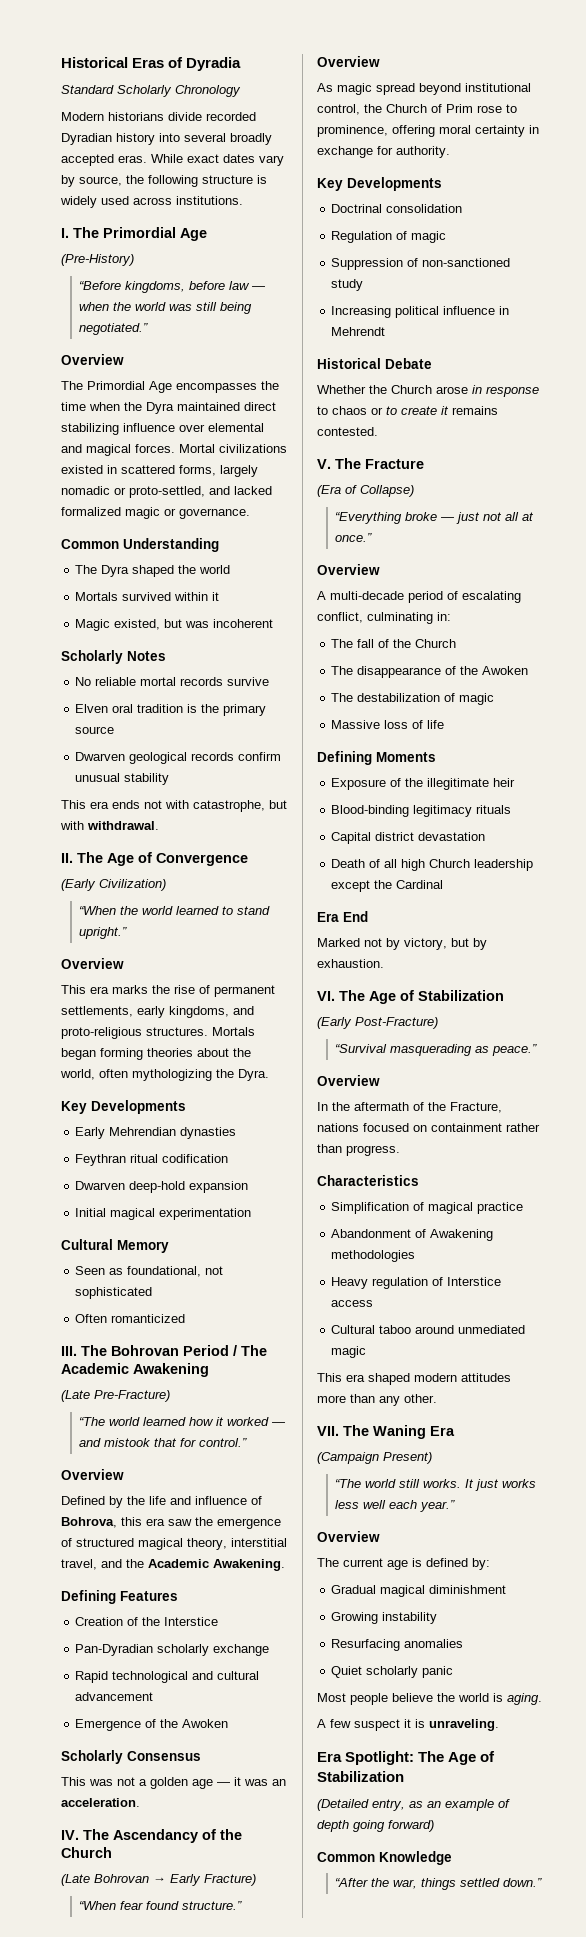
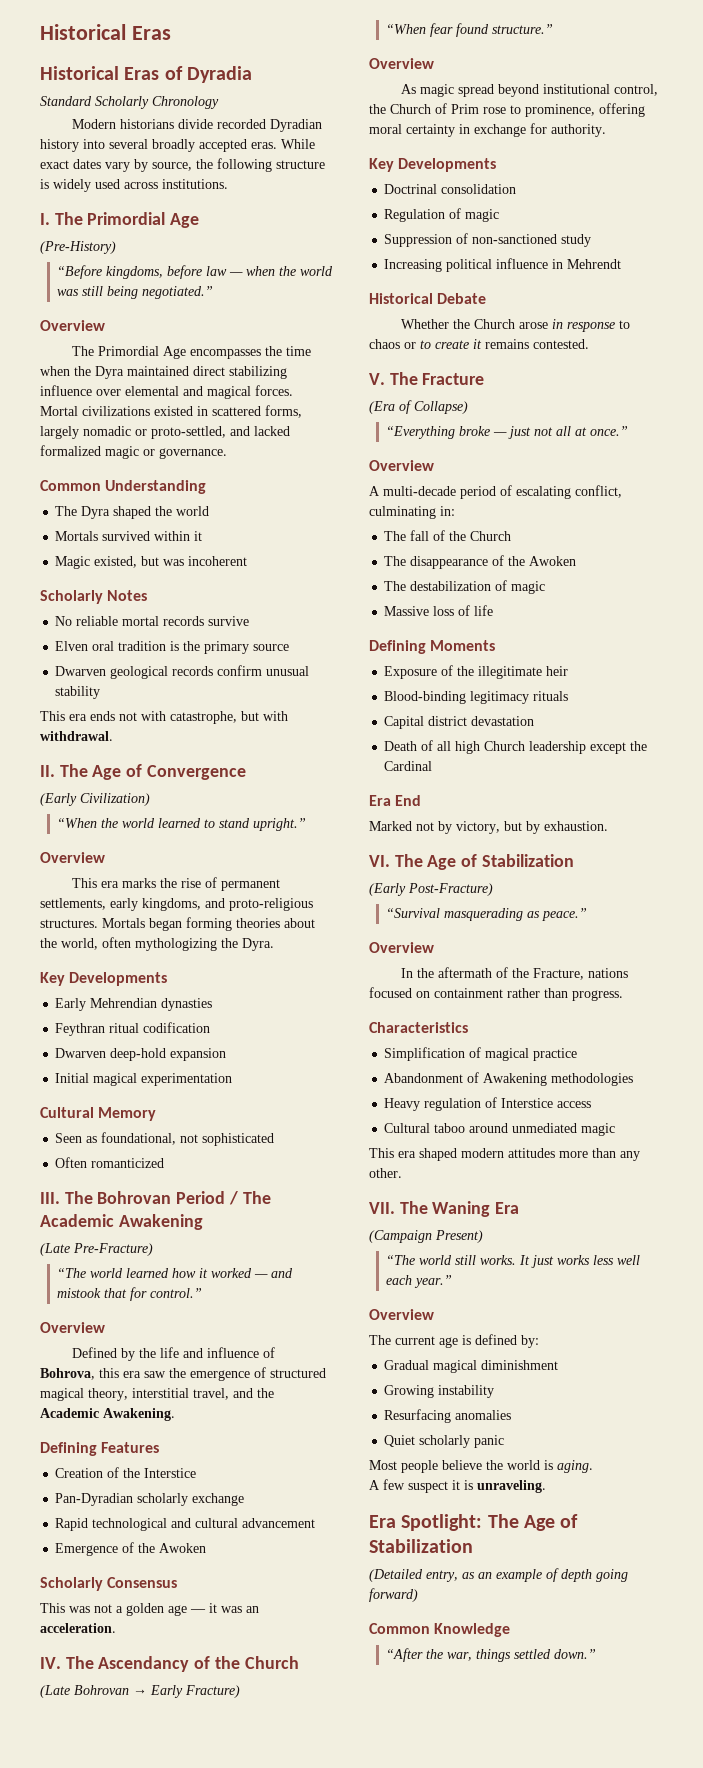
[61,57,165,68] Historical Eras -> [40,24,171,40] [40,66,160,80] Historical Eras // Historical Eras

